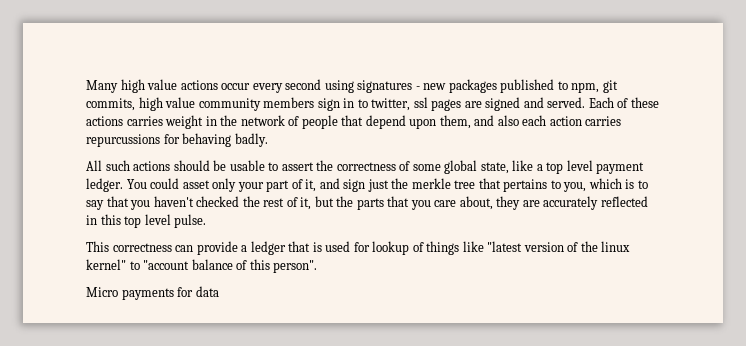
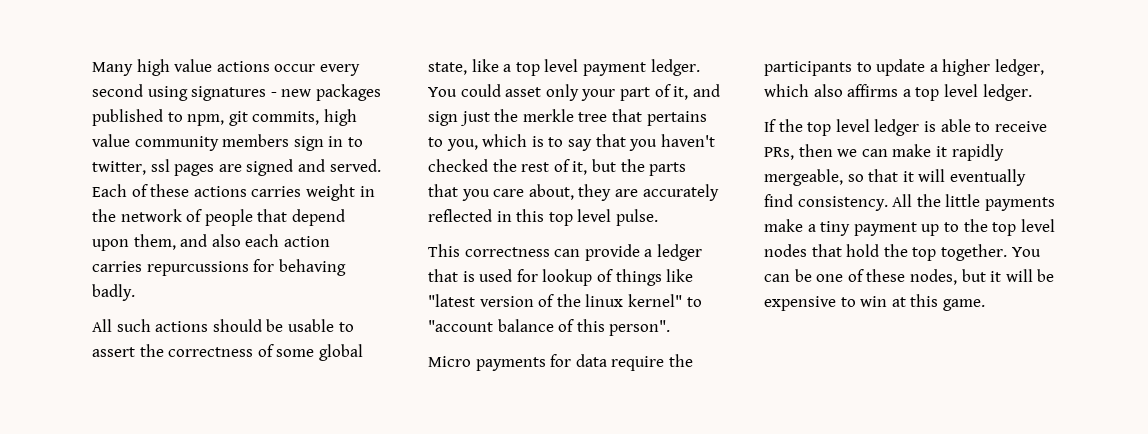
(219, 291) none -> [611,354,693,371] [764,59,1044,76] [764,84,1032,101] [764,119,1047,136] [764,144,1004,161] [764,169,1026,186] [764,194,1055,211] [764,219,1055,236] [764,244,1041,261] [764,269,1055,285] [764,294,985,311] require the participants to update a higher ledger, which also affirms a top level ledger. // If the top level ledger is able to receive PRs, then we can make it rapidly mergeable, so that it will eventually find consistency. All the little payments make a tiny payment up to the top level nodes that hold the top together. You can be one of these nodes, but it will be expensive to win at this game.

